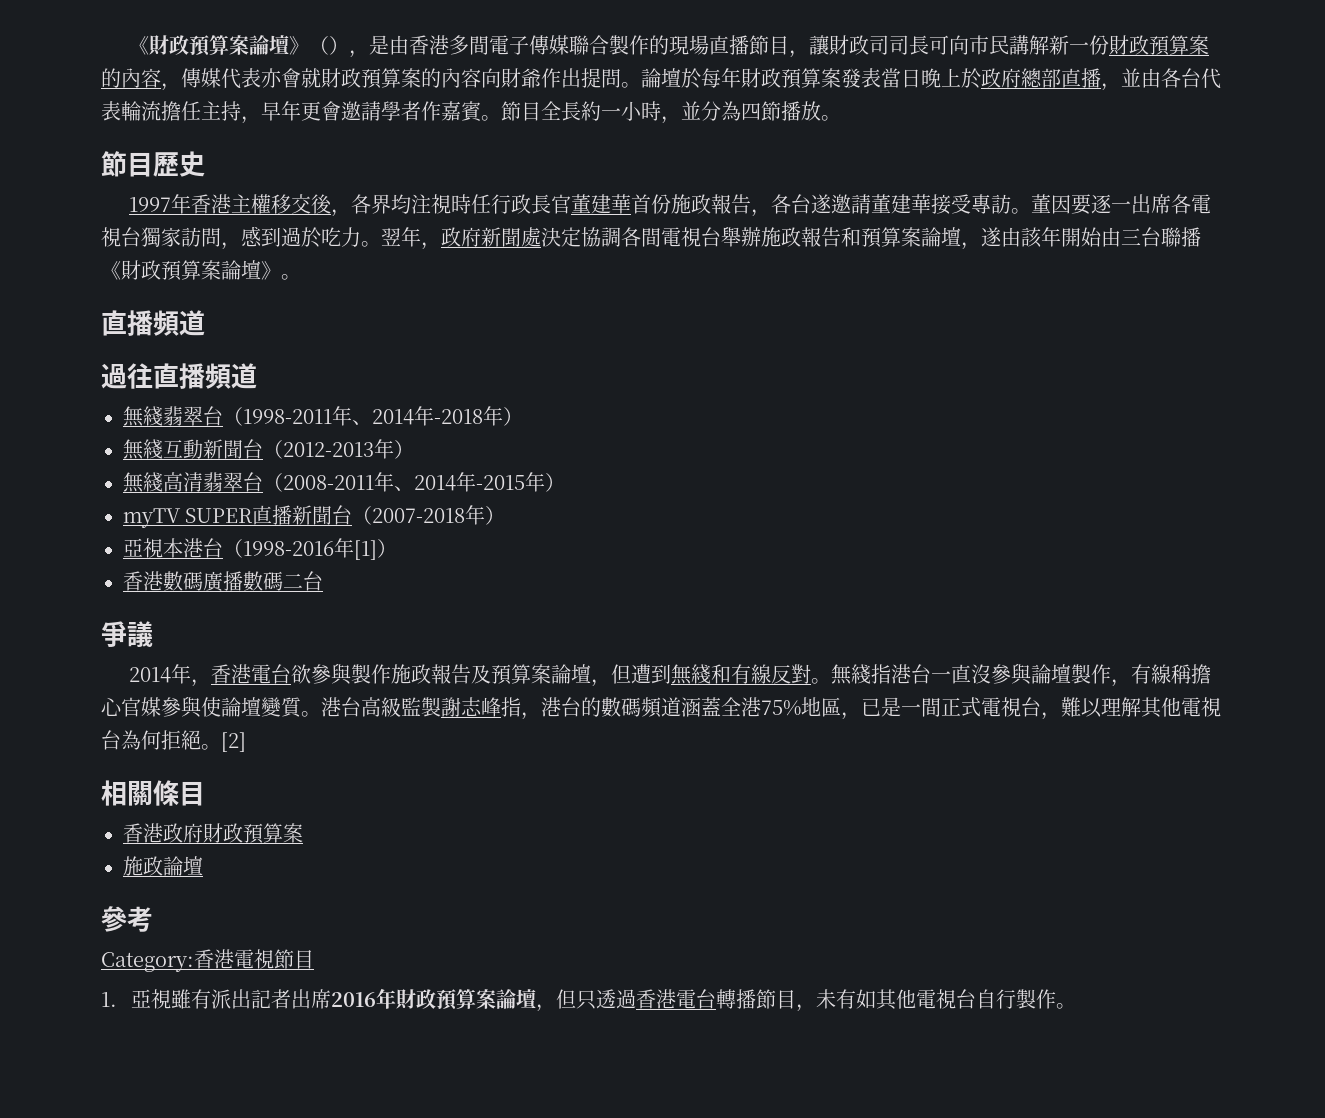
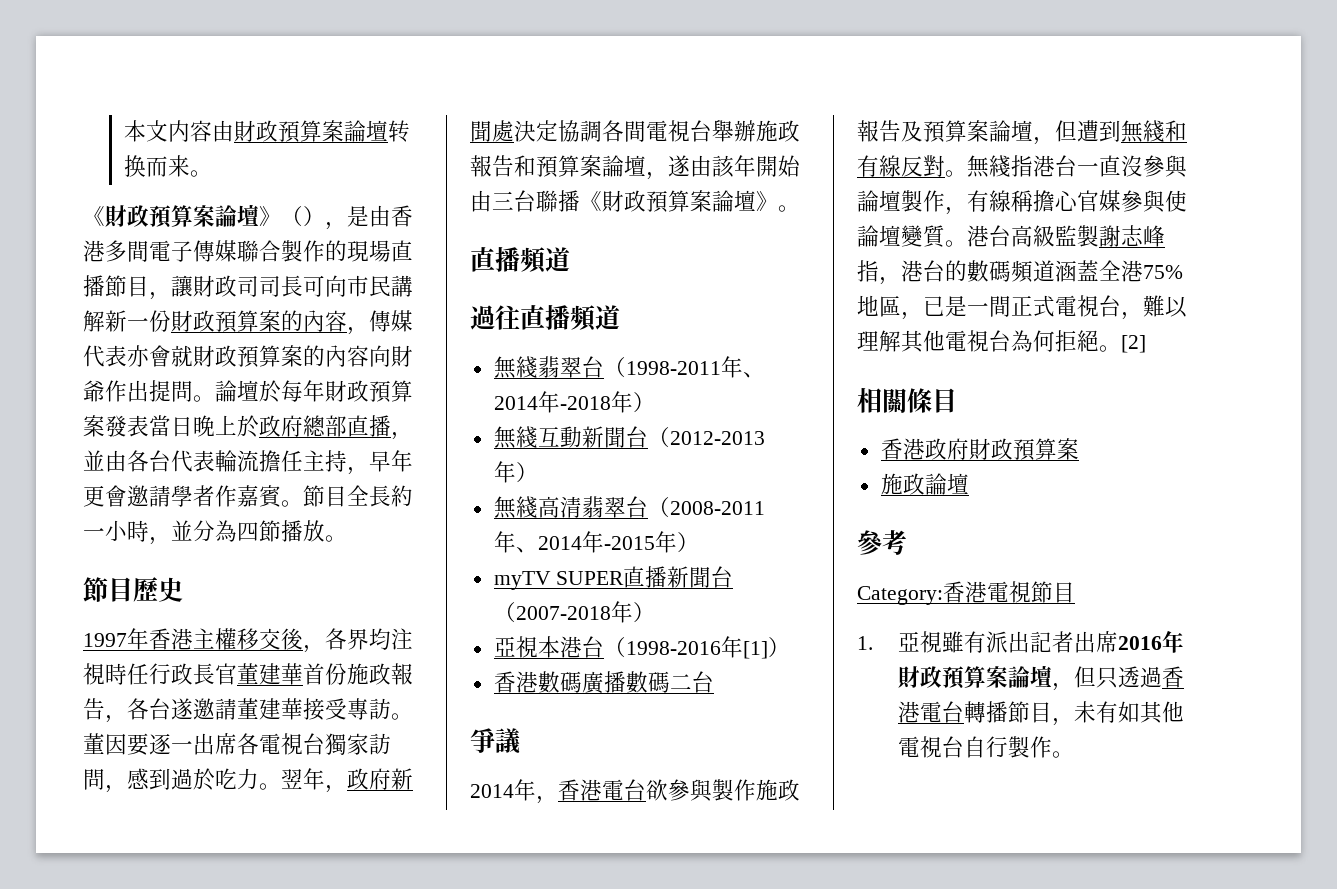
(128, 45) none -> [123,120,410,143] [123,155,212,177] 本文内容由財政預算案論壇转换而来。 //

